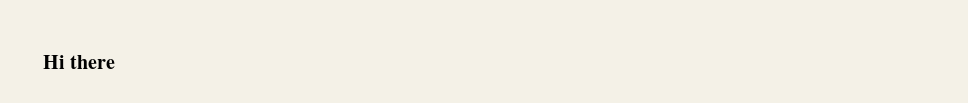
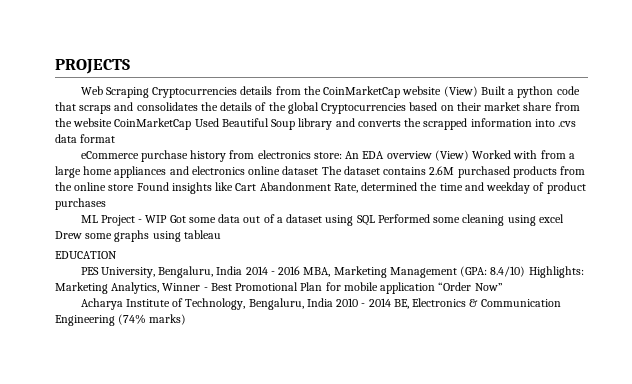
[43,55,116,69] Hi there -> [55,59,130,74] [80,86,580,98] [55,102,580,114] [55,118,577,130] [55,134,116,143] [80,150,575,162] [55,166,586,178] [55,182,586,194] [55,198,106,210] [80,214,564,226] [55,230,221,242] [55,251,117,259] [80,266,584,278] [55,282,503,294] [80,298,561,310] [55,314,187,326] PROJECTS // Web Scraping Cryptocurrencies details from the CoinMarketCap website (View) Built a python code that scraps and consolidates the details of the global Cryptocurrencies based on their market share from the website CoinMarketCap Used Beautiful Soup library and converts the scrapped information into .cvs data format // eCommerce purchase history from electronics store: An EDA overview (View) Worked with from a large home appliances and electronics online dataset The dataset contains 2.6M purchased products from the online store Found insights like Cart Abandonment Rate, determined the time and weekday of product purchases // ML Project - WIP Got some data out of a dataset using SQL Performed some cleaning using excel Drew some graphs using tableau // EDUCATION // PES University, Bengaluru, India 2014 - 2016 MBA, Marketing Management (GPA: 8.4/10) Highlights: Marketing Analytics, Winner - Best Promotional Plan for mobile application “Order Now” // Acharya Institute of Technology, Bengaluru, India 2010 - 2014 BE, Electronics & Communication Engineering (74% marks)

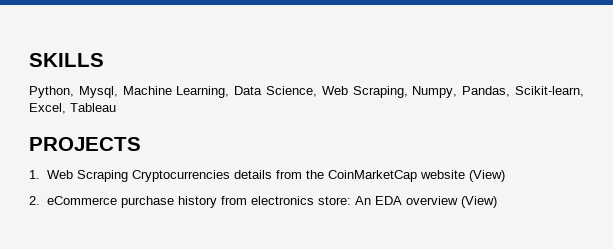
(55, 66) none -> [29,53,104,67] [29,86,584,98] [29,103,116,114] SKILLS // Python, Mysql, Machine Learning, Data Science, Web Scraping, Numpy, Pandas, Scikit-learn, Excel, Tableau //
(130, 66) none -> [29,170,40,179] 1.
[480,86,580,98] [55,102,580,114] [55,118,577,130] [55,134,116,143] Built a python code that scraps and consolidates the details of the global Cryptocurrencies based on their market share from the website CoinMarketCap Used Beautiful Soup library and converts the scrapped information into .cvs data format // -> [29,196,40,205] // 2.
[472,150,575,159] [55,166,586,178] [55,182,586,194] [55,198,106,210] [80,214,564,226] [55,230,221,242] [55,251,117,259] [80,266,584,278] [55,282,503,294] [80,298,561,310] [55,314,187,326] Worked with from a large home appliances and electronics online dataset The dataset contains 2.6M purchased products from the online store Found insights like Cart Abandonment Rate, determined the time and weekday of product purchases // ML Project - WIP Got some data out of a dataset using SQL Performed some cleaning using excel Drew some graphs using tableau // EDUCATION // PES University, Bengaluru, India 2014 - 2016 MBA, Marketing Management (GPA: 8.4/10) Highlights: Marketing Analytics, Winner - Best Promotional Plan for mobile application “Order Now” // Acharya Institute of Technology, Bengaluru, India 2010 - 2014 BE, Electronics & Communication Engineering (74% marks) -> (497, 202) none

